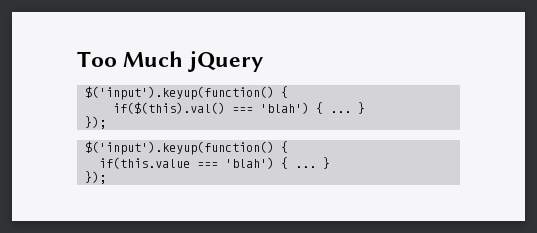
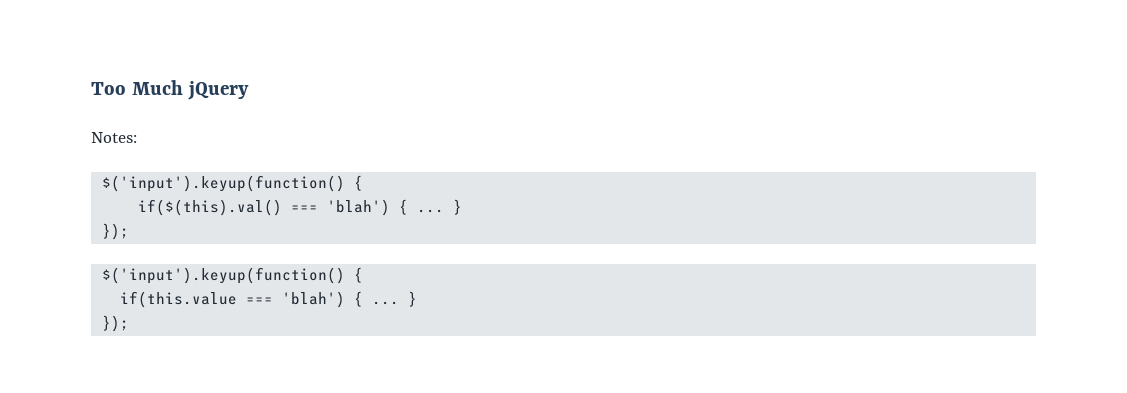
(264, 61) none -> [91,132,137,143] // Notes:

